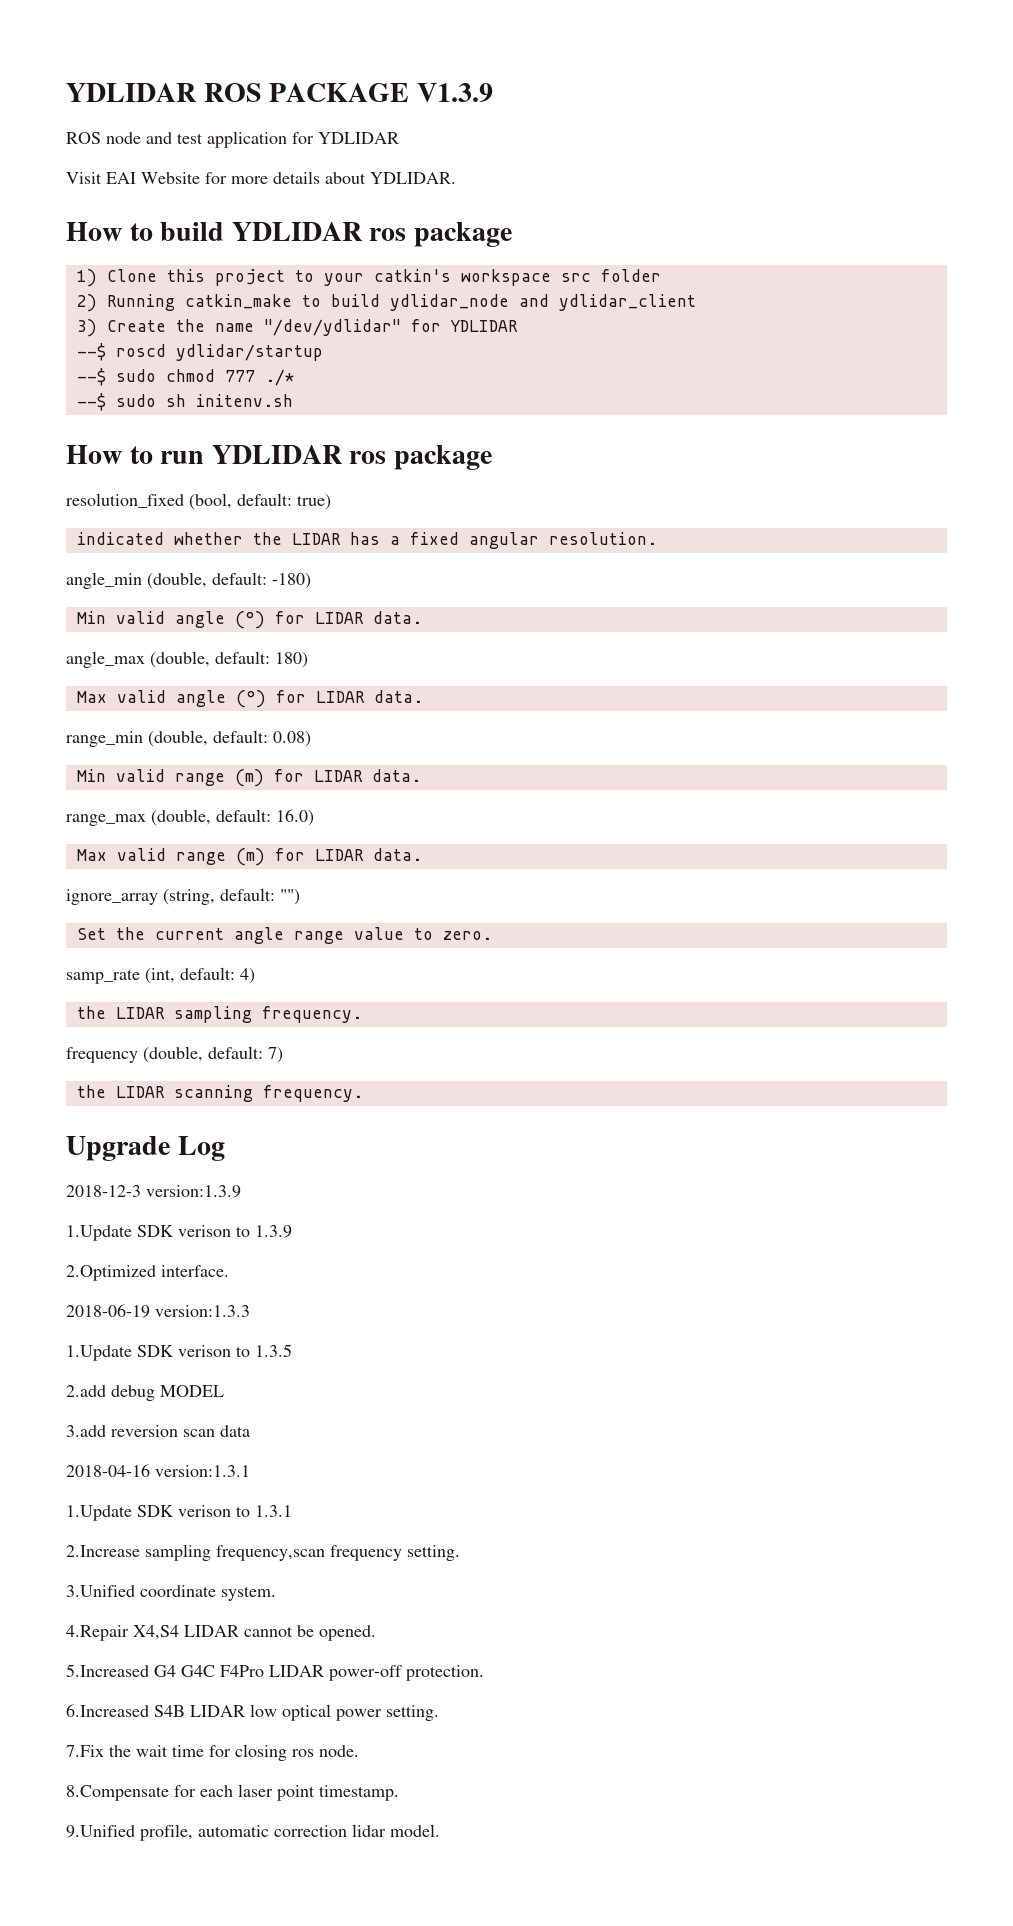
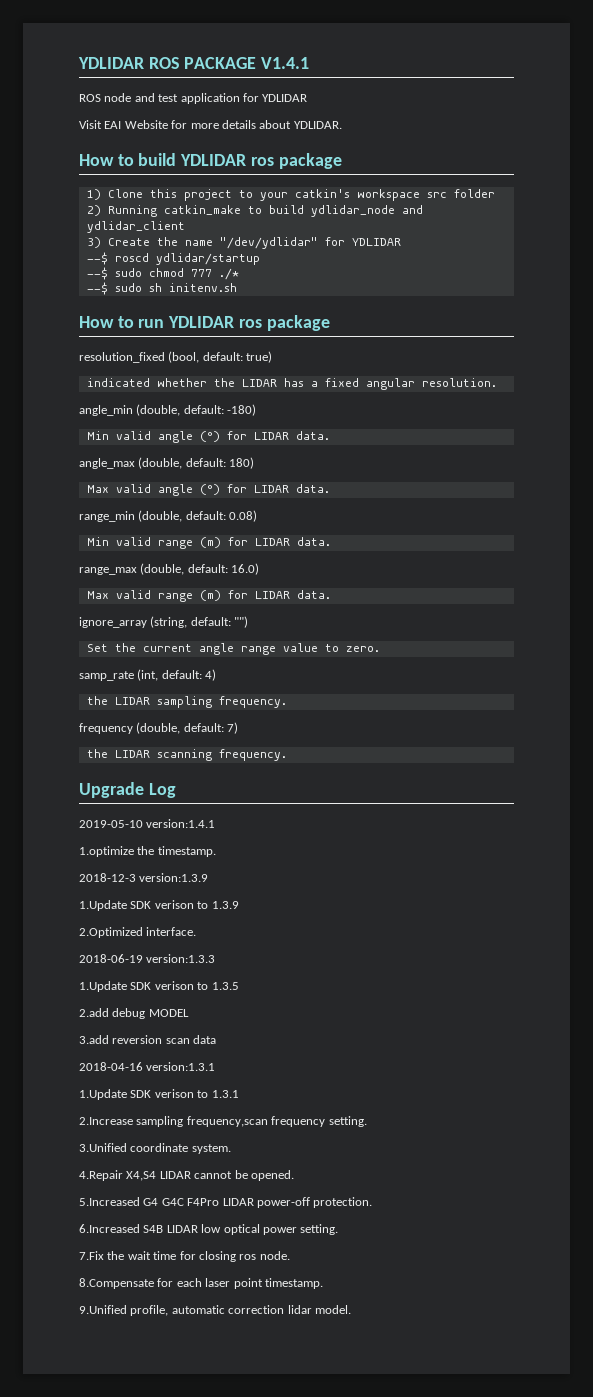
[416,83,493,102] V1.3.9 -> [261,57,310,69] V1.4.1
(225, 1148) none -> [79,819,216,828] [79,846,216,857] // 2019-05-10 version:1.4.1 // 1.optimize the timestamp.

